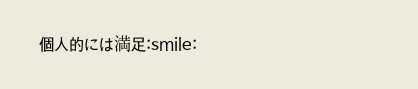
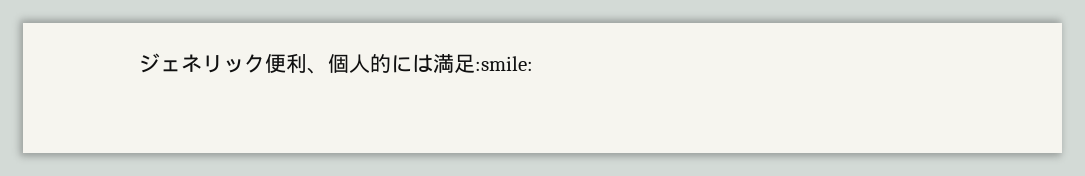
(39, 44) none -> [139,53,329,74] ジェネリック便利、

